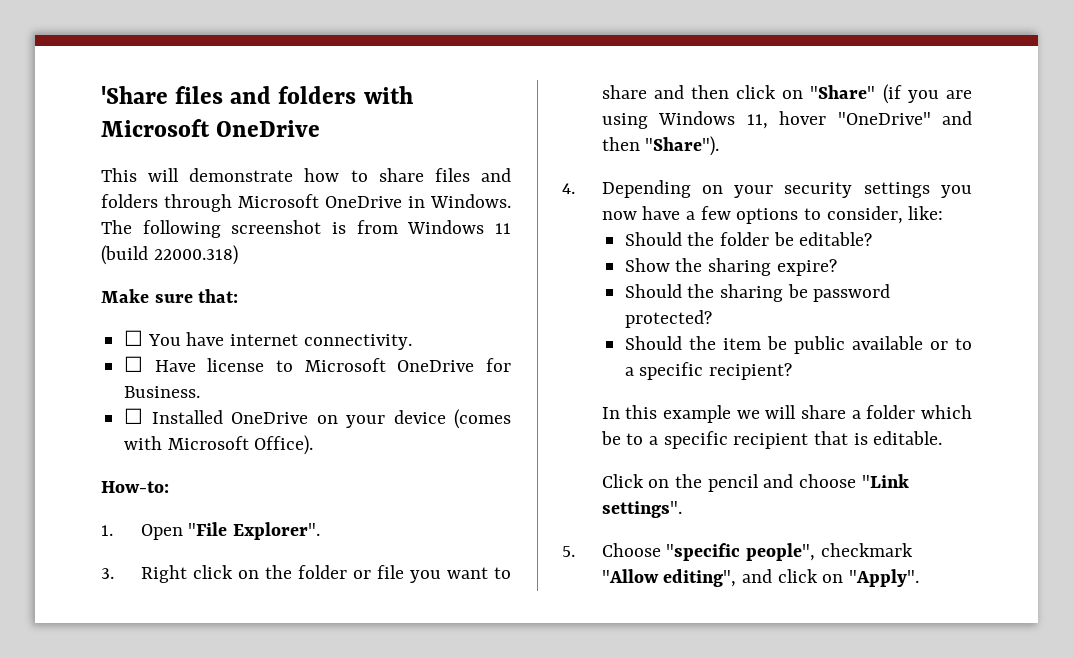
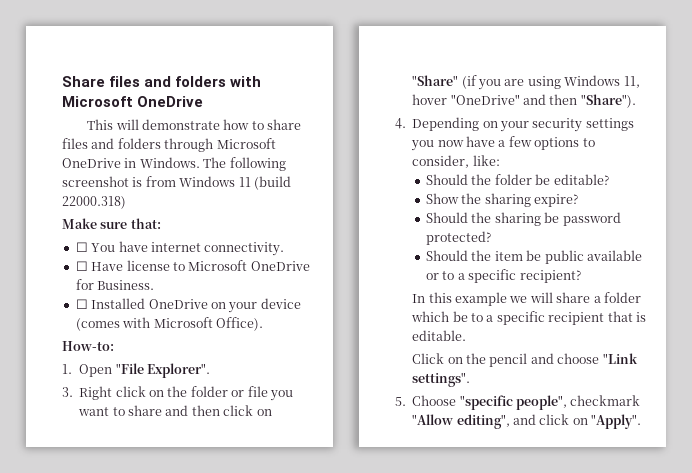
[101,86,168,104] 'Share -> [62,76,105,87] Share

